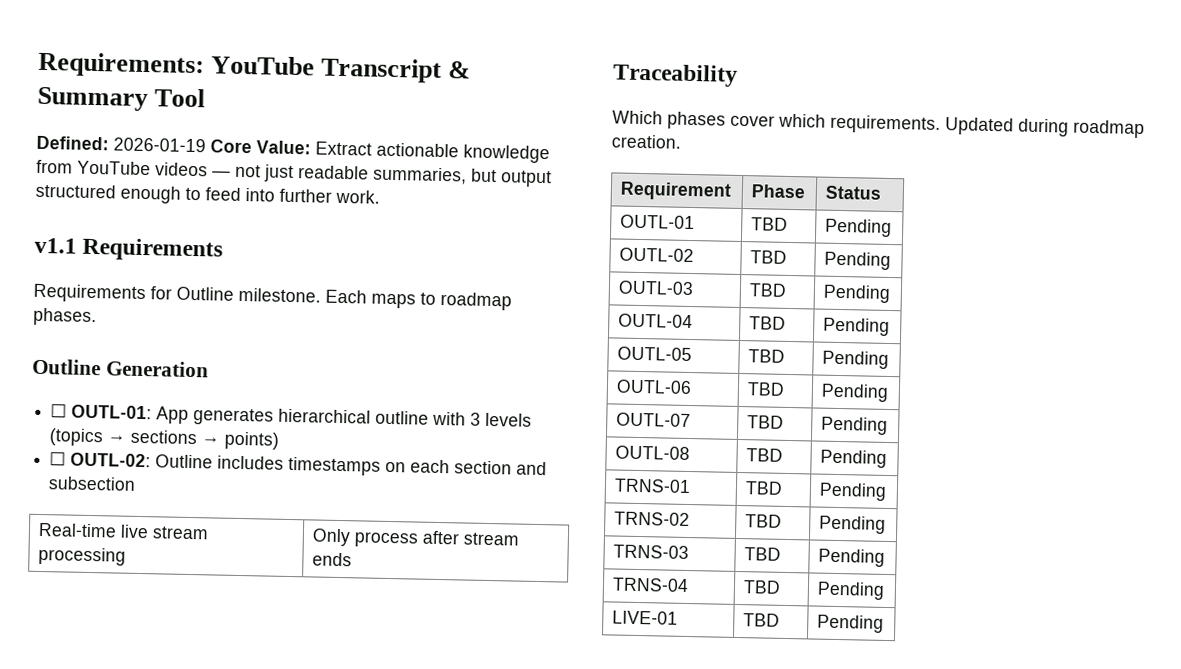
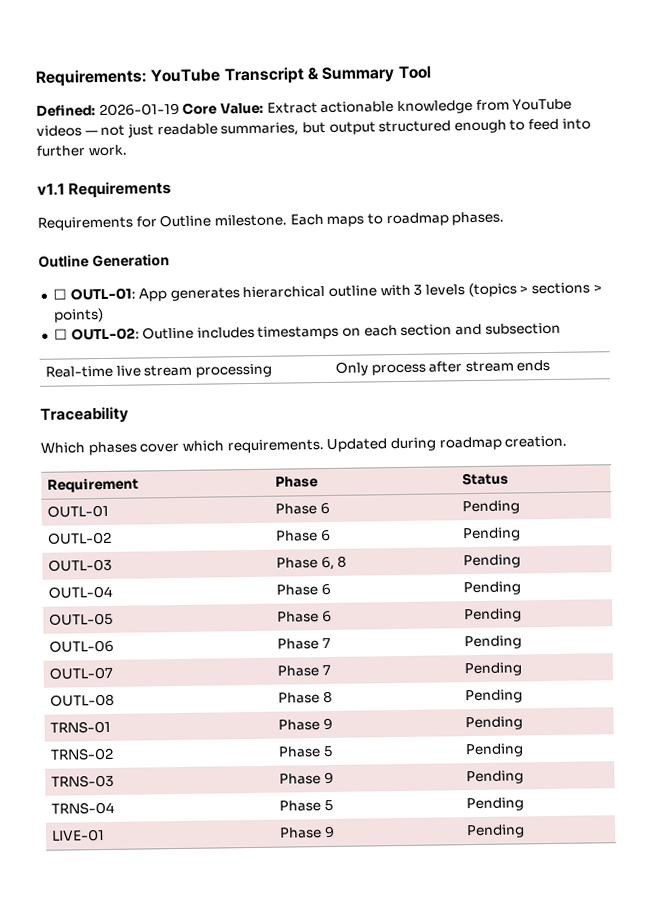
[107,429,221,445] → sections → -> [519,282,602,295] > sections >
[751,217,789,231] TBD -> [274,502,330,515] Phase 6
[750,250,788,264] TBD -> [274,529,331,542] Phase 6
[749,283,788,297] TBD -> [275,555,348,571] Phase 6, 8
[749,316,787,330] TBD -> [275,583,331,596] Phase 6
[748,349,786,363] TBD -> [276,610,332,623] Phase 6
[747,382,786,396] TBD -> [276,637,331,650] Phase 7
[747,415,785,429] TBD -> [276,664,331,677] Phase 7
[746,448,784,462] TBD -> [277,690,333,704] Phase 8
[745,481,784,495] TBD -> [277,717,333,731] Phase 9
[745,514,783,528] TBD -> [277,745,333,758] Phase 5
[744,547,782,561] TBD -> [278,771,334,785] Phase 9
[743,580,782,594] TBD -> [278,799,333,812] Phase 5
[743,613,781,627] TBD -> [278,825,335,839] Phase 9

